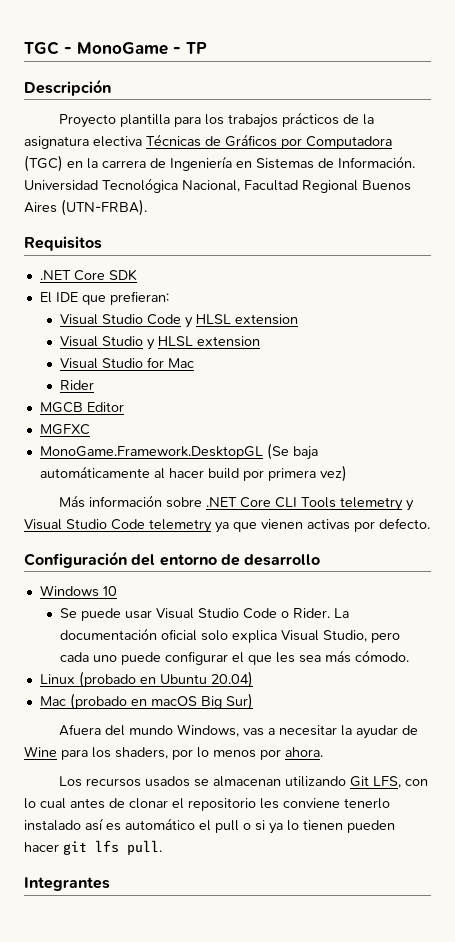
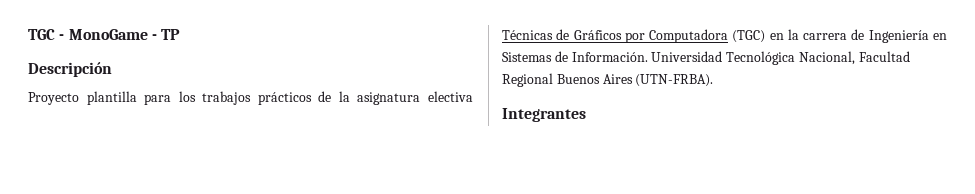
[24,236,102,251] [39,269,137,281] [39,291,169,305] [59,314,298,328] [59,336,260,350] [59,357,194,369] [59,380,94,390] [39,402,124,413] [39,424,90,435] [39,443,318,460] [39,465,347,482] [59,495,415,511] [24,518,430,533] [24,551,321,568] [39,585,117,597] [59,608,349,621] [59,628,400,643] [59,650,409,665] [39,671,253,688] [39,693,253,710] [59,724,419,739] [24,746,323,760] [59,776,429,788] [24,798,390,811] [24,818,395,834] [24,840,162,855] // Requisitos // .NET Core SDK // El IDE que prefieran: // Visual Studio Code y HLSL extension // Visual Studio y HLSL extension // Visual Studio for Mac // Rider // MGCB Editor // MGFXC // MonoGame.Framework.DesktopGL (Se baja automáticamente al hacer build por primera vez) // Más información sobre .NET Core CLI Tools telemetry y Visual Studio Code telemetry ya que vienen activas por defecto. // Configuración del entorno de desarrollo // Windows 10 // Se puede usar Visual Studio Code o Rider. La documentación oficial solo explica Visual Studio, pero cada uno puede configurar el que les sea más cómodo. // Linux (probado en Ubuntu 20.04) // Mac (probado en macOS Big Sur) // Afuera del mundo Windows, vas a necesitar la ayudar de Wine para los shaders, por lo menos por ahora. // Los recursos usados se almacenan utilizando Git LFS, con lo cual antes de clonar el repositorio les conviene tenerlo instalado así es automático el pull o si ya lo tienen pueden hacer git lfs pull. -> (714, 80) none

